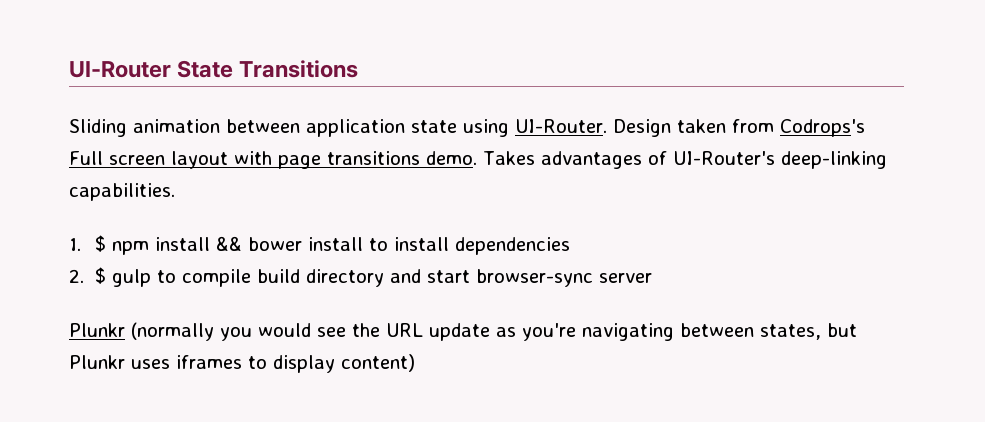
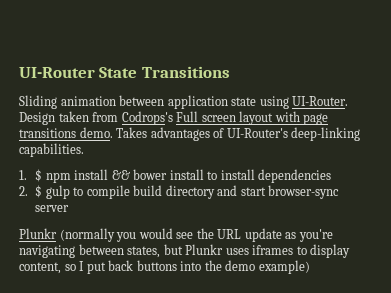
[341,354,415,372] content) -> [19,260,310,274] content, so I put back buttons into the demo example)

